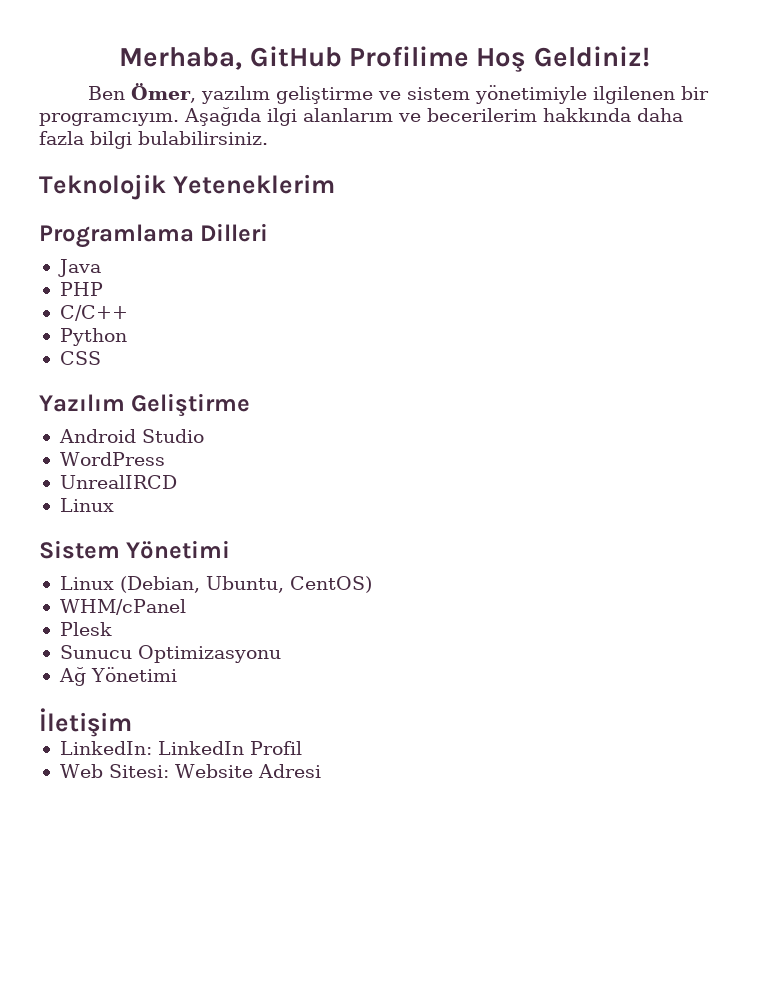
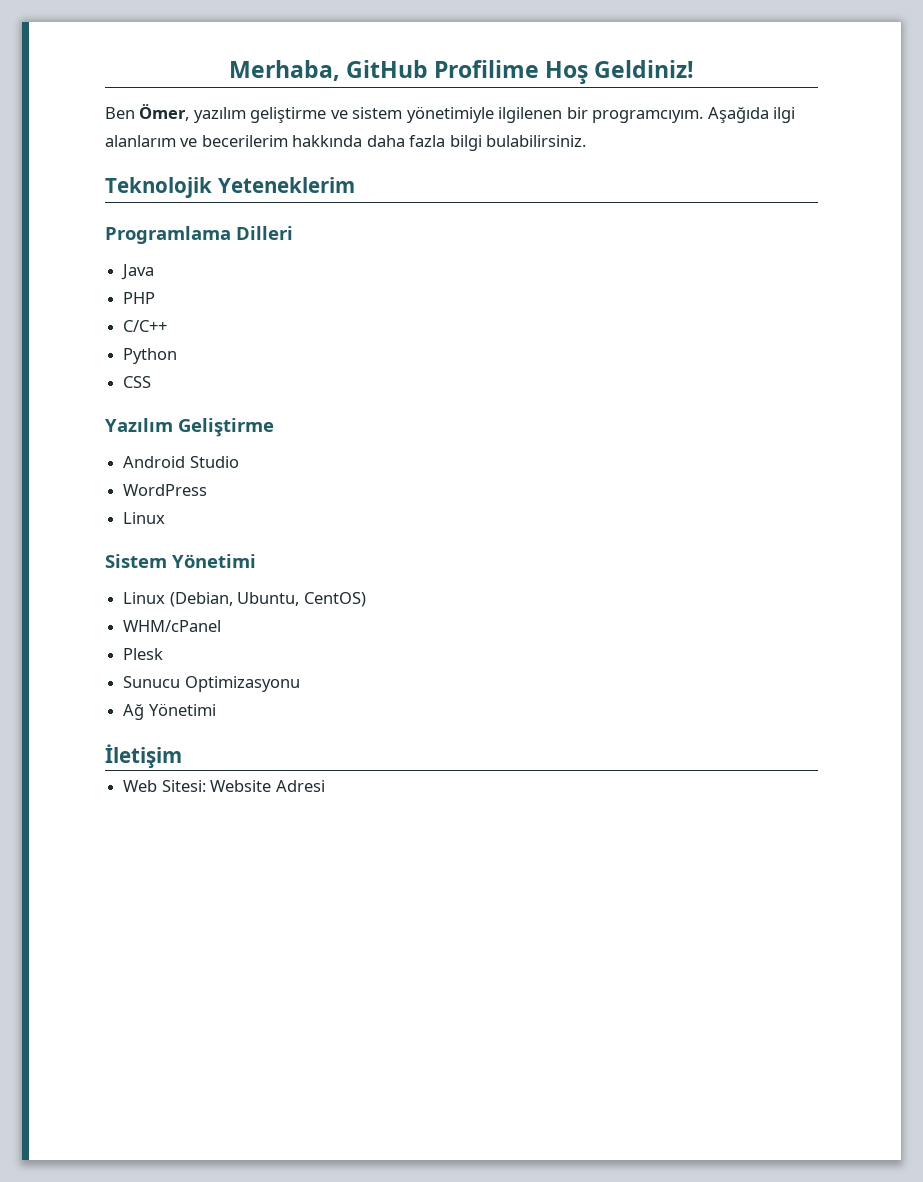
[59,475,177,489] // UnrealIRCD -> (208, 490) none
[59,741,302,755] // LinkedIn: LinkedIn Profil -> (182, 756) none

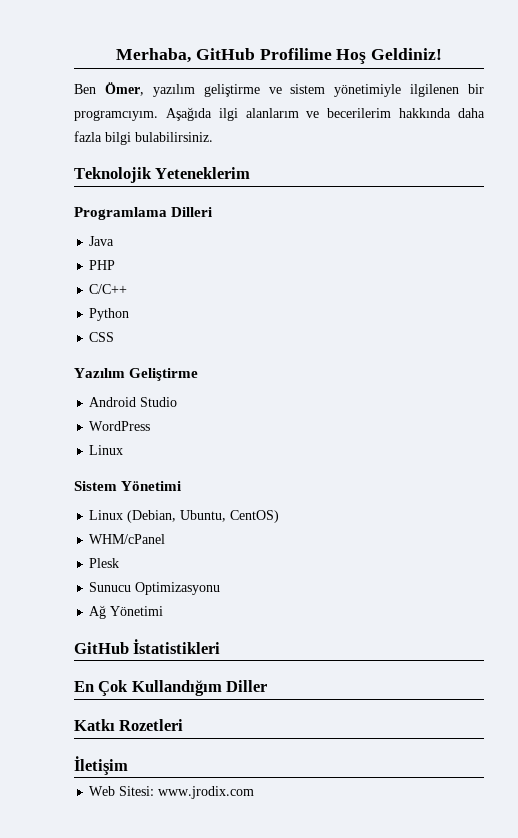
(216, 709) none -> [74,639,221,654] [74,680,268,696] [74,719,184,731] // GitHub İstatistikleri // En Çok Kullandığım Diller // Katkı Rozetleri
[210,780,325,792] Website Adresi -> [158,786,255,799] www.jrodix.com

